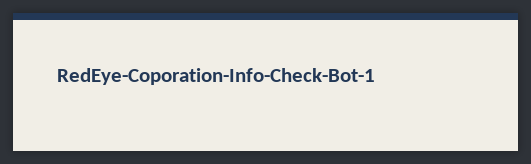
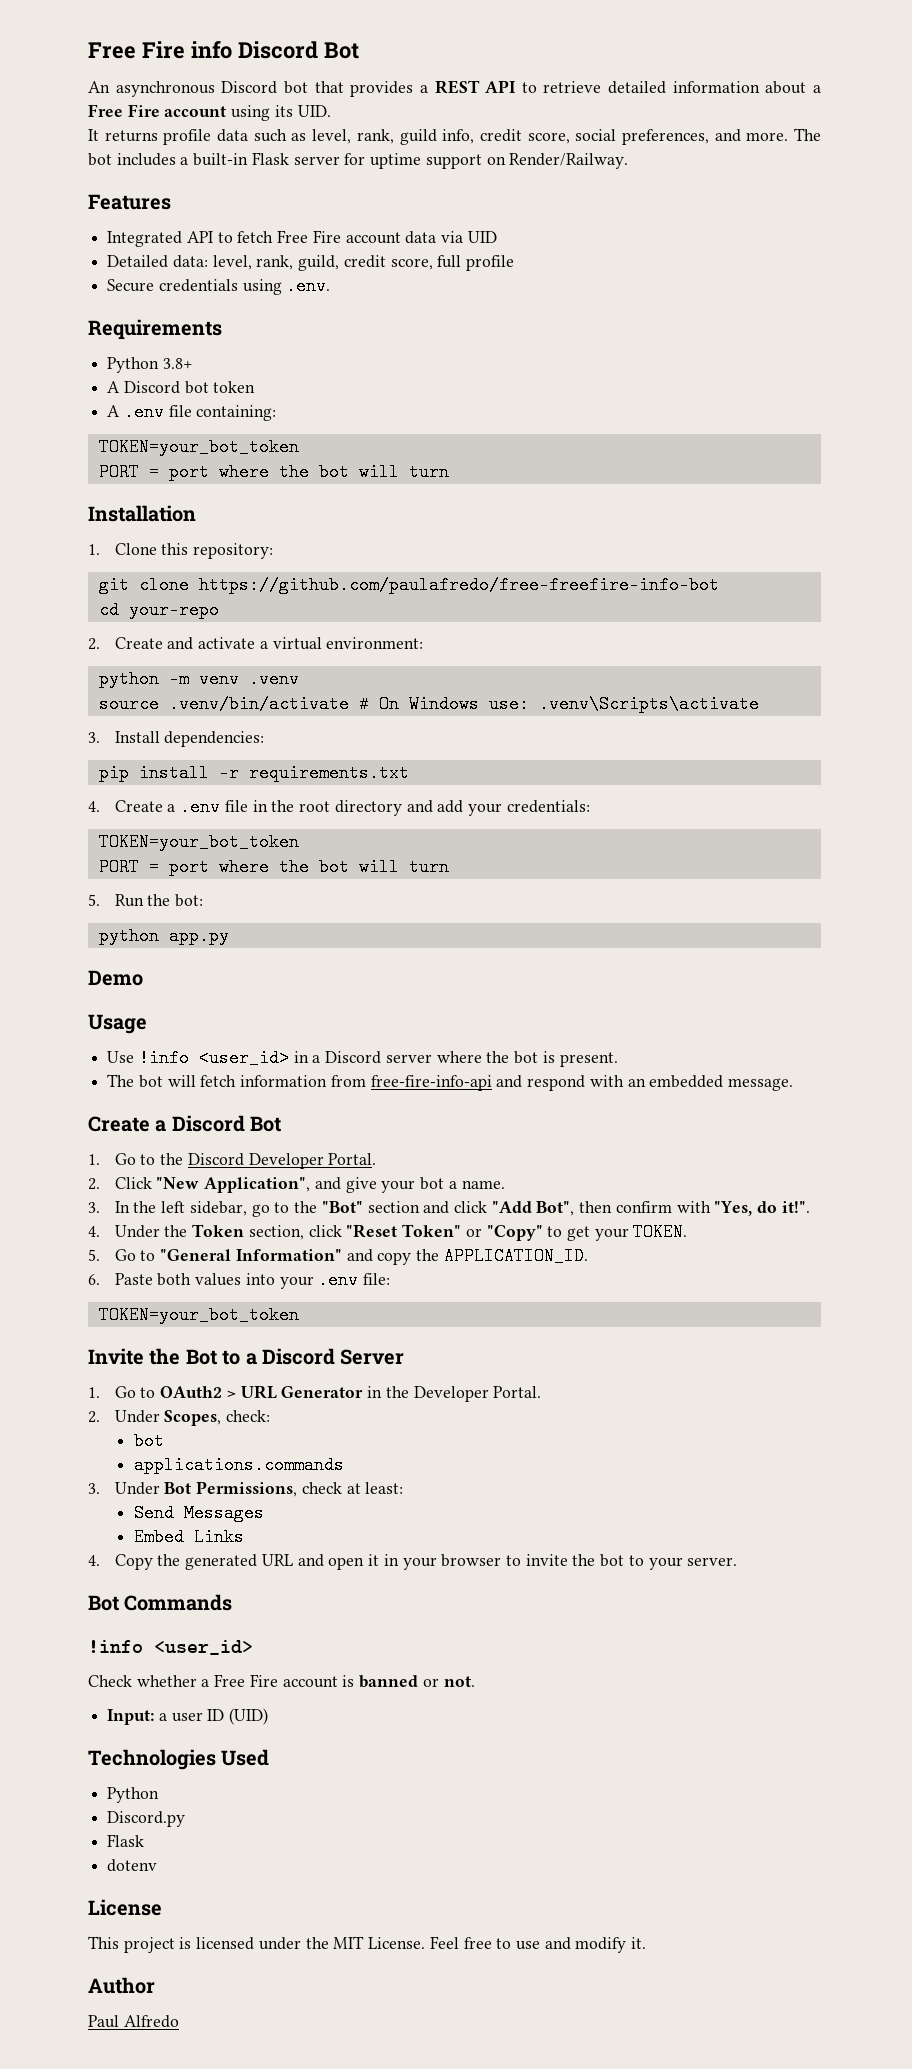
[57,68,375,85] RedEye-Coporation-Info-Check-Bot-1 -> [88,41,359,59] [88,80,821,97] [88,104,331,121] [88,128,821,145] [88,152,629,169] [88,194,171,210] [107,230,497,247] [107,255,515,271] [107,277,331,295] [88,319,222,340] [107,357,193,373] [107,381,256,394] [107,403,277,421] [98,438,299,456] [98,463,449,481] [88,505,196,522] [88,543,274,559] [98,576,719,594] [98,601,219,619] [88,637,424,650] [98,670,299,688] [98,695,759,713] [88,731,265,747] [98,764,409,782] [88,798,590,816] [98,833,299,851] [98,858,449,876] [88,894,204,907] [98,927,229,945] [88,970,143,986] [88,1014,147,1034] [107,1049,618,1067] [107,1074,793,1091] [88,1115,282,1132] [88,1153,377,1169] [88,1177,505,1193] [88,1201,810,1217] [88,1223,688,1241] [88,1247,588,1265] [88,1271,391,1289] [98,1306,299,1324] [88,1348,405,1365] [88,1385,542,1402] [88,1410,271,1426] [133,1432,164,1450] [133,1456,344,1474] [88,1481,404,1497] [133,1504,264,1522] [133,1528,244,1546] [88,1554,738,1570] [88,1594,233,1611] [88,1640,253,1655] [88,1674,475,1688] [107,1708,269,1725] [88,1749,270,1770] [107,1787,160,1803] [107,1811,186,1827] [107,1834,145,1847] [107,1859,158,1872] [88,1899,162,1916] [88,1936,647,1953] [88,1977,155,1994] [88,2015,179,2028] Free Fire info Discord Bot // An asynchronous Discord bot that provides a REST API to retrieve detailed information about a Free Fire account using its UID. // It returns profile data such as level, rank, guild info, credit score, social preferences, and more. The bot includes a built-in Flask server for uptime support on Render/Railway. // Features // Integrated API to fetch Free Fire account data via UID // Detailed data: level, rank, guild, credit score, full profile // Secure credentials using .env. // Requirements // Python 3.8+ // A Discord bot token // A .env file containing: // TOKEN=your_bot_token // PORT = port where the bot will turn // Installation // 1. Clone this repository: // git clone https://github.com/paulafredo/free-freefire-info-bot // cd your-repo // 2. Create and activate a virtual environment: // python -m venv .venv // source .venv/bin/activate # On Windows use: .venv\Scripts\activate // 3. Install dependencies: // pip install -r requirements.txt // 4. Create a .env file in the root directory and add your credentials: // TOKEN=your_bot_token // PORT = port where the bot will turn // 5. Run the bot: // python app.py // Demo // Usage // Use !info <user_id> in a Discord server where the bot is present. // The bot will fetch information from free-fire-info-api and respond with an embedded message. // Create a Discord Bot // 1. Go to the Discord Developer Portal. // 2. Click "New Application", and give your bot a name. // 3. In the left sidebar, go to the "Bot" section and click "Add Bot", then confirm with "Yes, do it!". // 4. Under the Token section, click "Reset Token" or "Copy" to get your TOKEN. // 5. Go to "General Information" and copy the APPLICATION_ID. // 6. Paste both values into your .env file: // TOKEN=your_bot_token // Invite the Bot to a Discord Server // 1. Go to OAuth2 > URL Generator in the Developer Portal. // 2. Under Scopes, check: // bot // applications.commands // 3. Under Bot Permissions, check at least: // Send Messages // Embed Links // 4. Copy the generated URL and open it in your browser to invite the bot to your server. // Bot Commands // !info <user_id> // Check whether a Free Fire account is banned or not. // Input: a user ID (UID) // Technologies Used // Python // Discord.py // Flask // dotenv // License // This project is licensed under the MIT License. Feel free to use and modify it. // Author // Paul Alfredo

